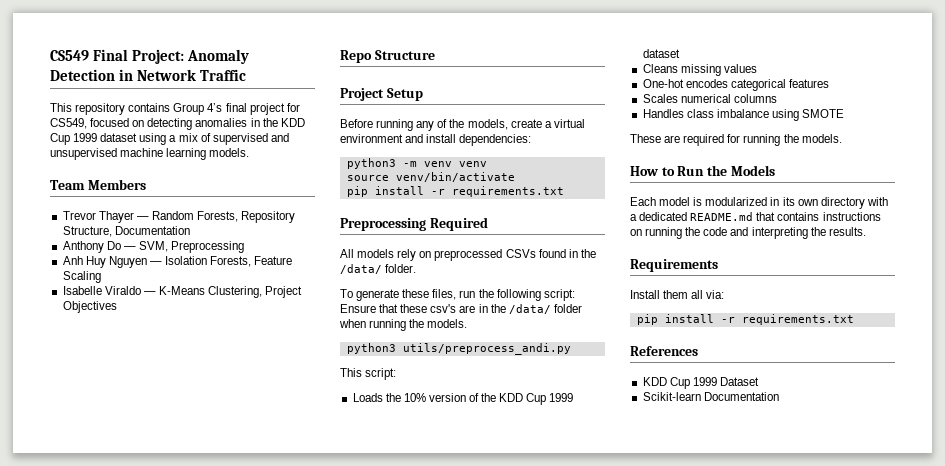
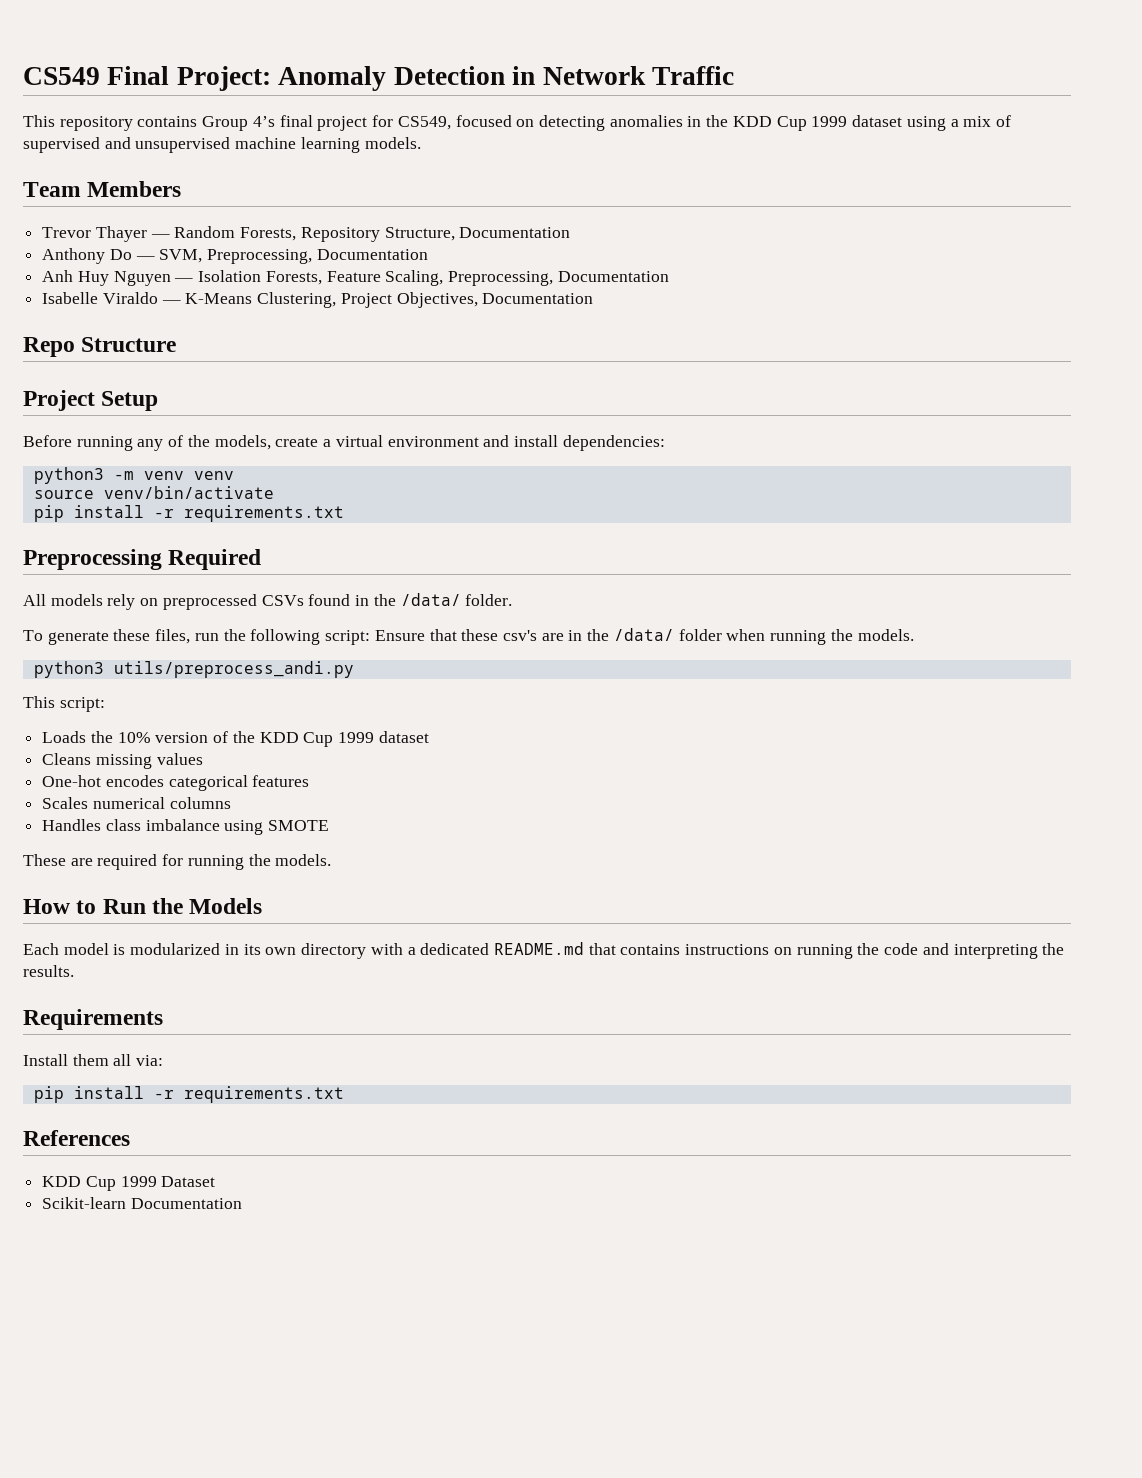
[171,241,245,253] Preprocessing -> [207,249,428,264] Preprocessing, Documentation
[62,271,101,283] Scaling -> [385,270,669,286] Scaling, Preprocessing, Documentation
[62,301,117,313] Objectives -> [396,292,594,308] Objectives, Documentation

